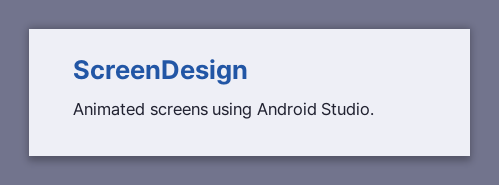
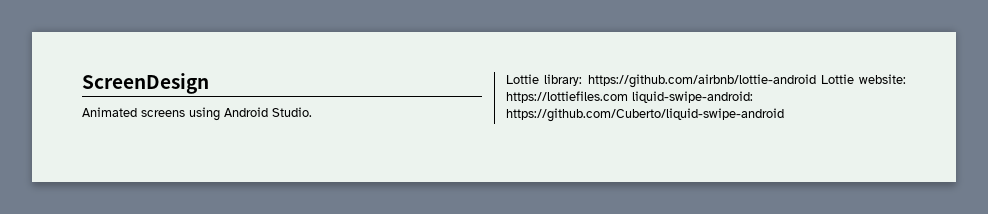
(375, 109) none -> [506,74,906,88] [506,91,753,103] [506,108,784,122] // Lottie library: https://github.com/airbnb/lottie-android Lottie website: https://lottiefiles.com liquid-swipe-android: https://github.com/Cuberto/liquid-swipe-android

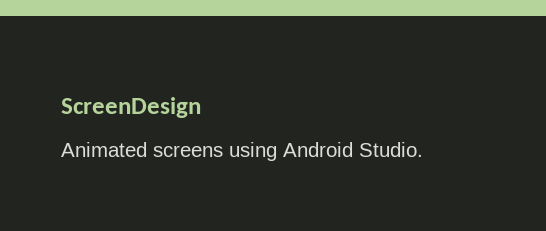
[506,74,906,88] [506,91,753,103] [506,108,784,122] // Lottie library: https://github.com/airbnb/lottie-android Lottie website: https://lottiefiles.com liquid-swipe-android: https://github.com/Cuberto/liquid-swipe-android -> (423, 149) none

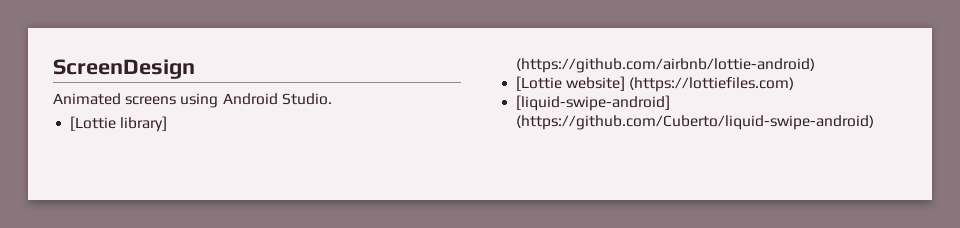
(423, 149) none -> [70,116,168,132] [516,58,816,73] [516,76,795,92] [516,95,671,111] [516,115,875,130] // [Lottie library] (https://github.com/airbnb/lottie-android) // [Lottie website] (https://lottiefiles.com) // [liquid-swipe-android] (https://github.com/Cuberto/liquid-swipe-android)

